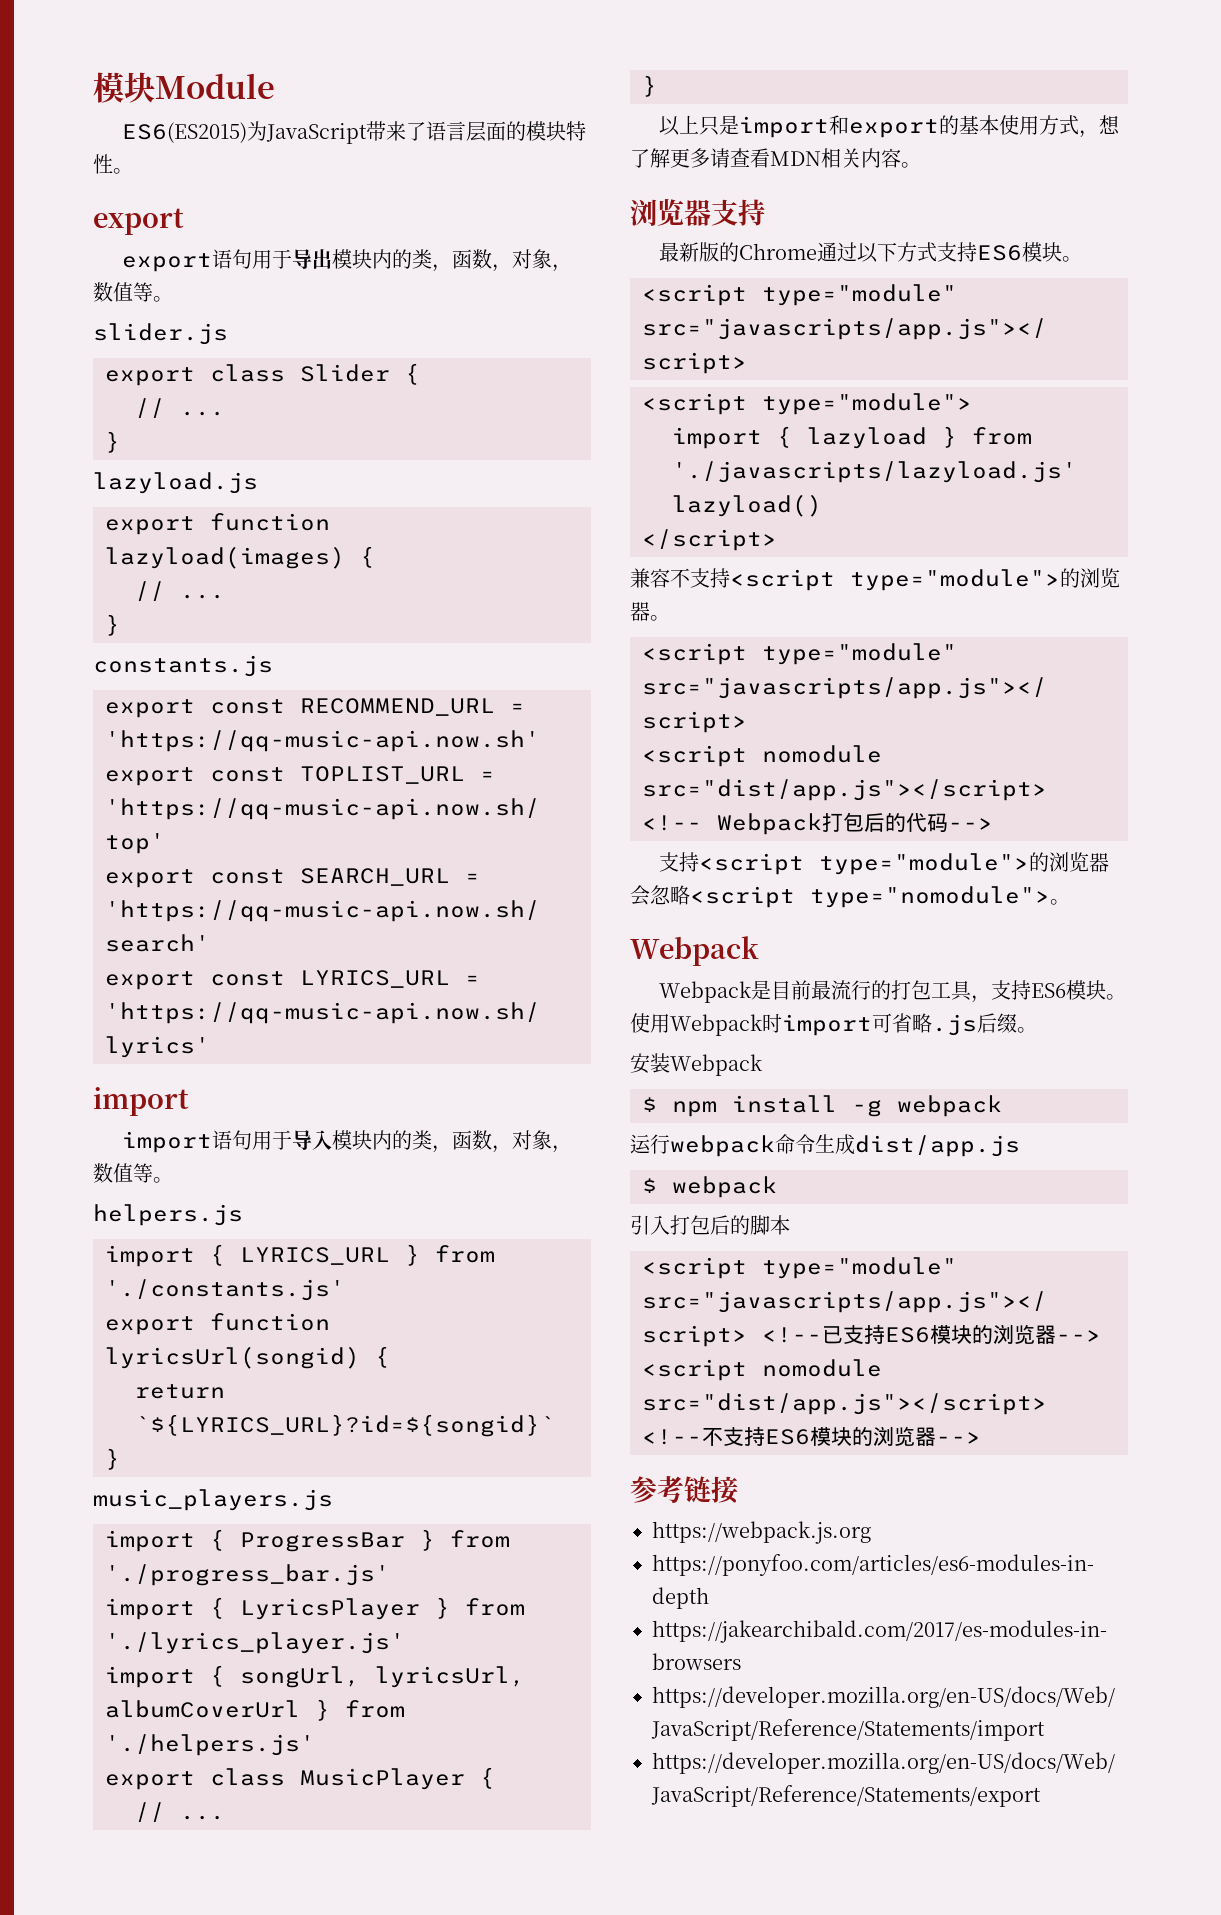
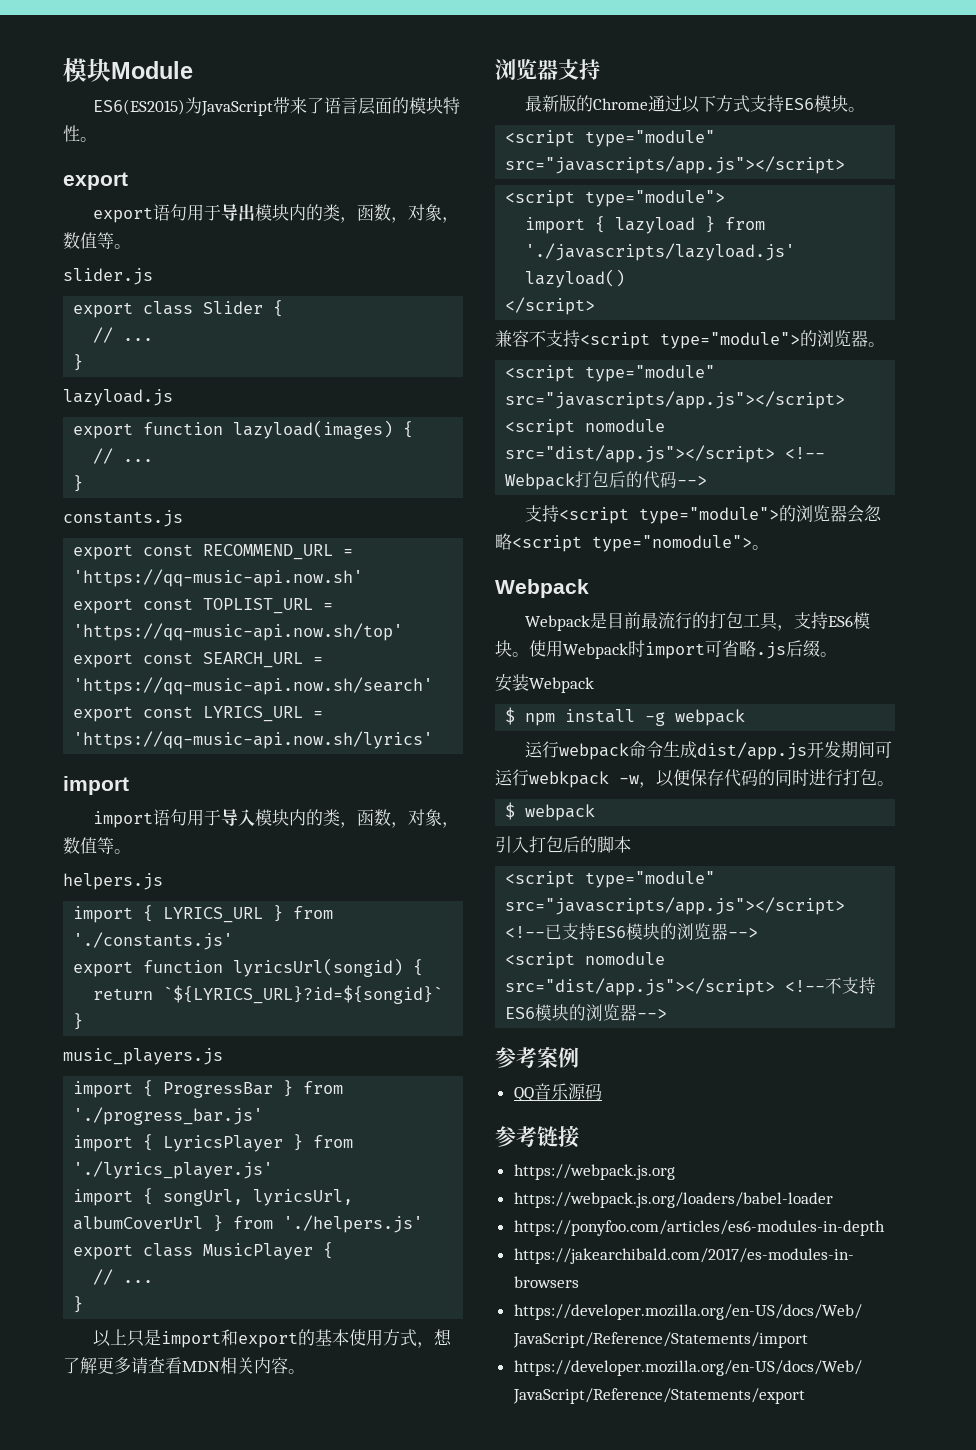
(1020, 1146) none -> [806,741,892,758] [495,769,894,788] 开发期间可运行webkpack -w，以便保存代码的同时进行打包。
(981, 1438) none -> [495,1047,579,1068] [513,1083,602,1101] // 参考案例 // QQ音乐源码
(871, 1532) none -> [513,1192,833,1208] // https://webpack.js.org/loaders/babel-loader

